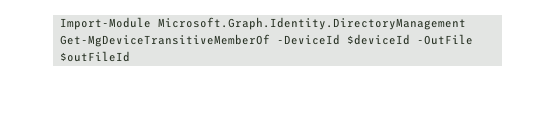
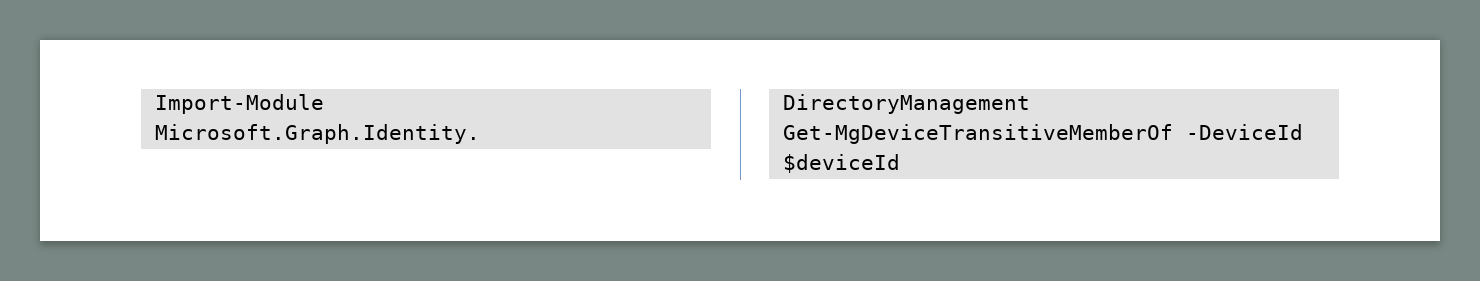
[416,34,473,45] [59,51,130,62] -OutFile $outFileId -> (900, 163) none

